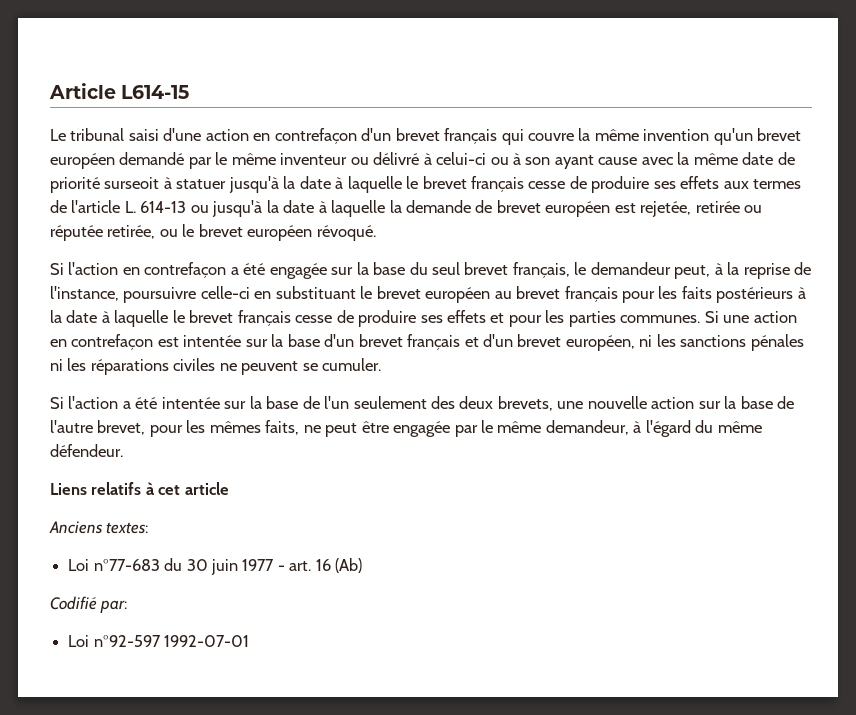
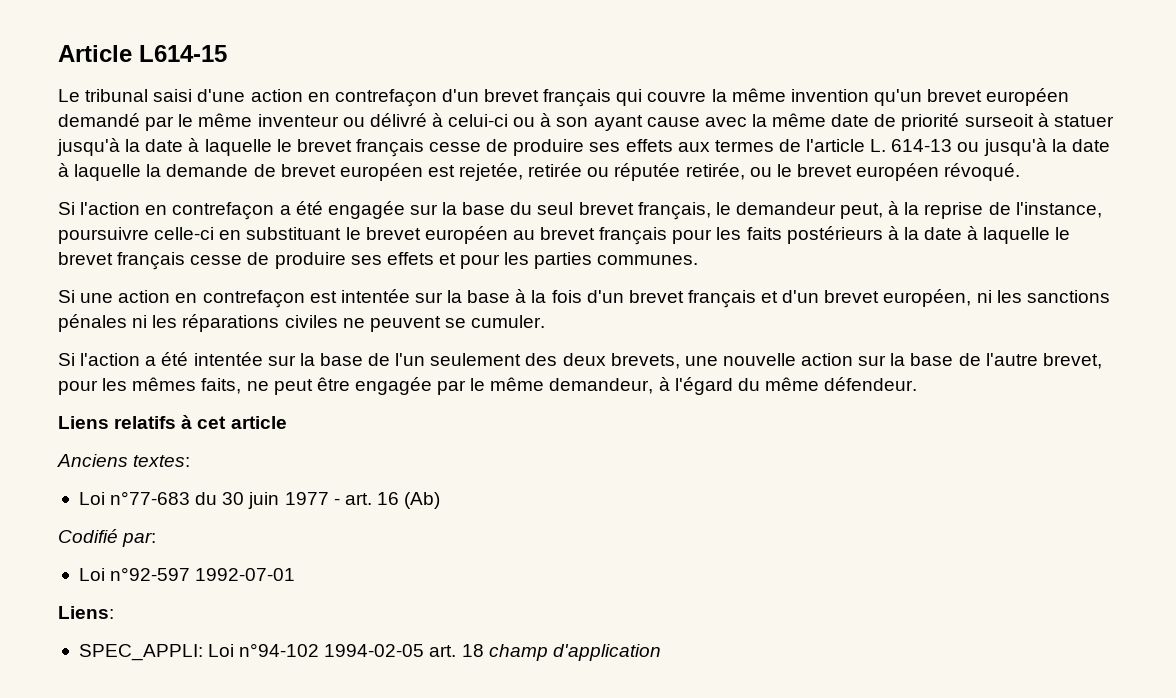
(701, 319) none -> (699, 260) //
(320, 340) none -> [515,289,582,303] à la fois
(250, 641) none -> [58,606,114,619] [78,643,661,661] // Liens: // SPEC_APPLI: Loi n°94-102 1994-02-05 art. 18 champ d'application

